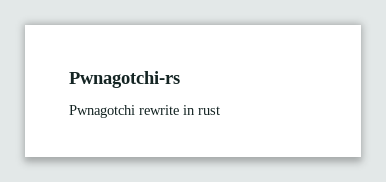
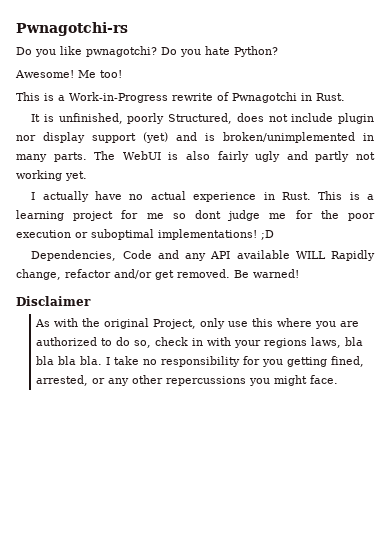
[69,105,220,118] Pwnagotchi rewrite in rust -> [16,46,278,57] [15,70,122,78] [16,92,345,103] [31,113,375,124] [16,132,374,143] [16,151,375,162] [16,170,87,181] [31,191,374,202] [16,210,375,221] [16,229,274,240] [31,250,375,261] [16,269,299,280] [16,296,91,306] [35,318,360,329] [36,337,364,348] [36,356,365,367] [36,375,339,386] Do you like pwnagotchi? Do you hate Python? // Awesome! Me too! // This is a Work-in-Progress rewrite of Pwnagotchi in Rust. // It is unfinished, poorly Structured, does not include plugin nor display support (yet) and is broken/unimplemented in many parts. The WebUI is also fairly ugly and partly not working yet. // I actually have no actual experience in Rust. This is a learning project for me so dont judge me for the poor execution or suboptimal implementations! ;D // Dependencies, Code and any API available WILL Rapidly change, refactor and/or get removed. Be warned! // Disclaimer // As with the original Project, only use this where you are authorized to do so, check in with your regions laws, bla bla bla bla. I take no responsibility for you getting fined, arrested, or any other repercussions you might face.

